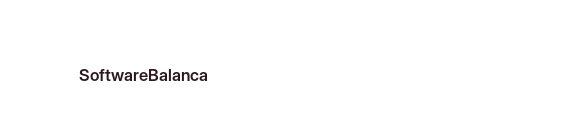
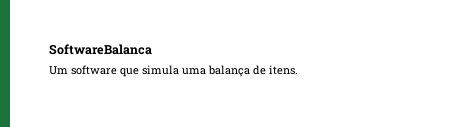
(208, 75) none -> [49,65,298,77] // Um software que simula uma balança de itens.

